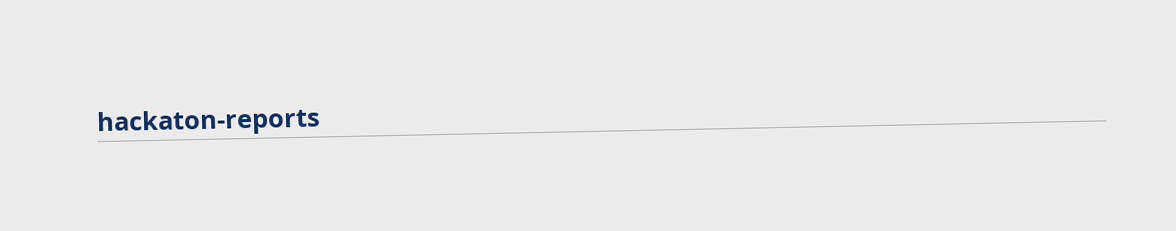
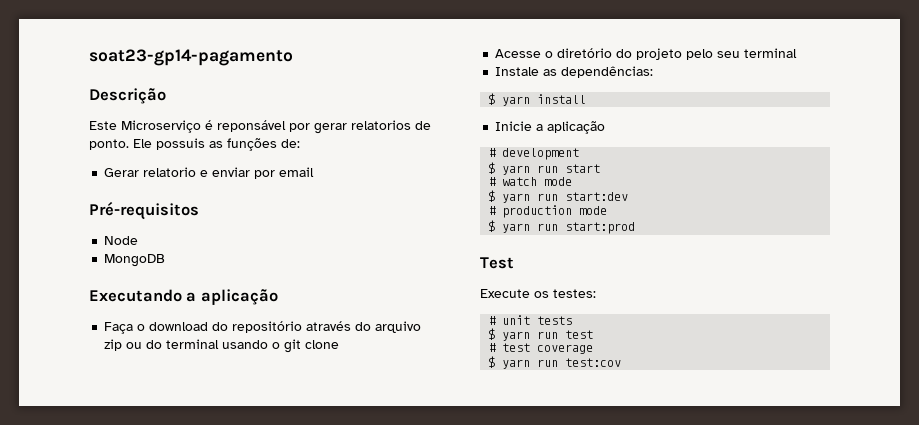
[96,107,321,138] hackaton-reports -> [89,49,293,66] [89,88,166,104] [89,120,431,134] [89,138,300,151] [104,167,315,179] [89,201,199,220] [104,236,139,245] [104,254,166,267] [89,289,278,305] [104,321,422,334] [104,339,340,353] [495,48,798,60] [495,66,654,78] [488,93,587,106] [495,121,606,134] [488,148,580,160] [488,162,601,175] [488,177,573,186] [488,190,629,203] [488,205,608,218] [488,220,636,234] [480,257,514,269] [480,289,596,298] [488,315,573,325] [488,328,594,341] [488,343,594,354] [488,356,622,369] soat23-gp14-pagamento // Descrição // Este Microserviço é reponsável por gerar relatorios de ponto. Ele possuis as funções de: // Gerar relatorio e enviar por email // Pré-requisitos // Node // MongoDB // Executando a aplicação // Faça o download do repositório através do arquivo zip ou do terminal usando o git clone // Acesse o diretório do projeto pelo seu terminal // Instale as dependências: // $ yarn install // Inicie a aplicação // # development // $ yarn run start // # watch mode // $ yarn run start:dev // # production mode // $ yarn run start:prod // Test // Execute os testes: // # unit tests // $ yarn run test // # test coverage // $ yarn run test:cov

